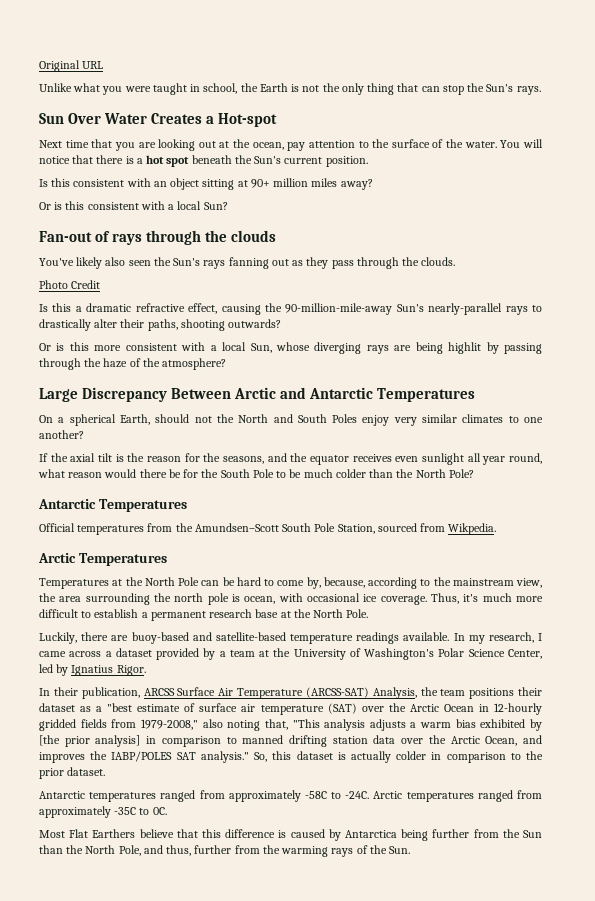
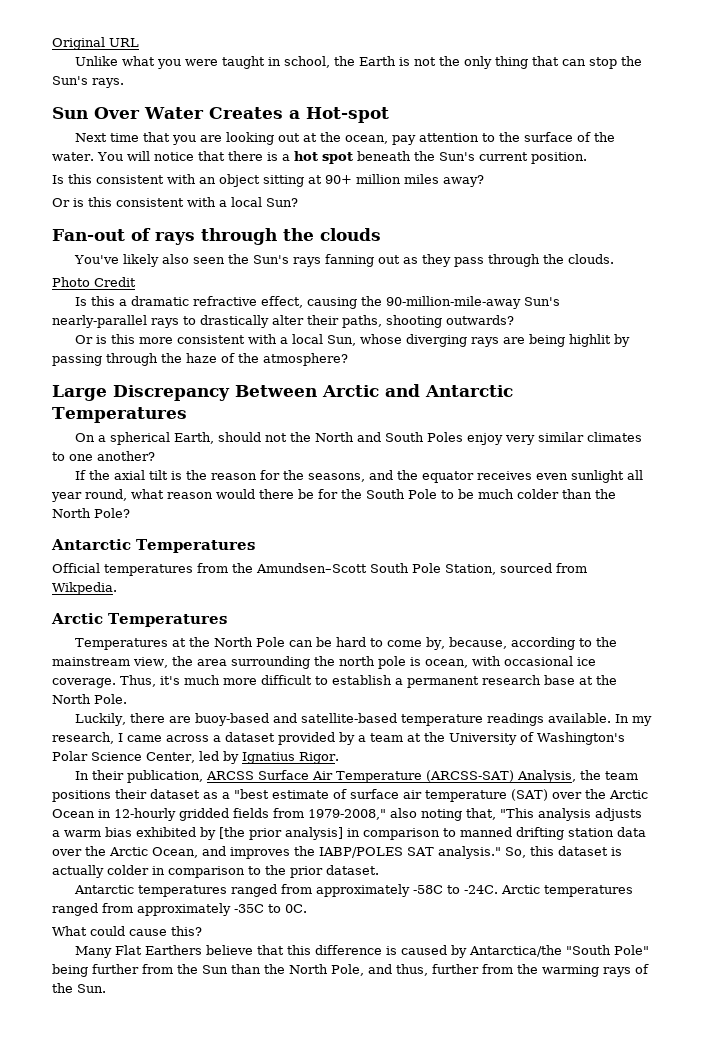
[39,830,65,838] Most -> [52,926,202,936] [74,946,112,958] What could cause this? // Many
[344,830,397,838] Antarctica -> [468,945,649,957] Antarctica/the "South Pole"

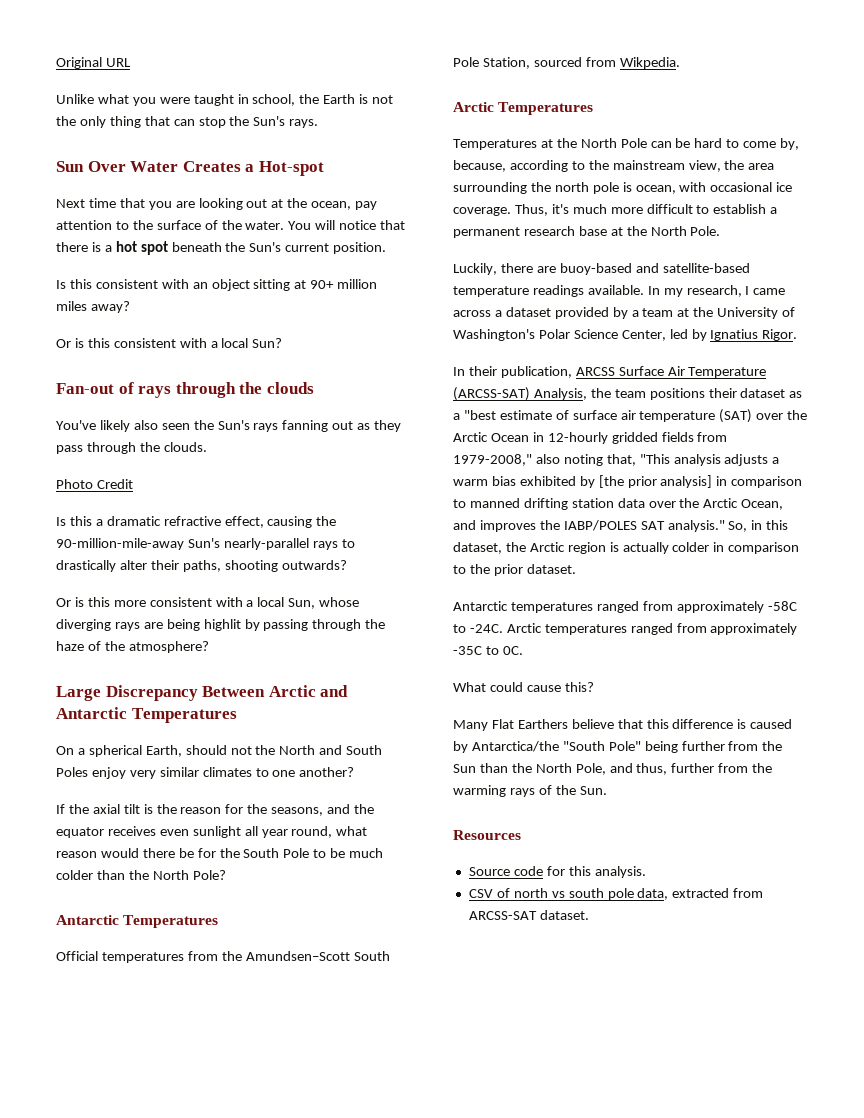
[530,846,608,856] this dataset -> [751,520,789,530] [453,542,606,554] in this dataset, the Arctic region
(106, 988) none -> [453,830,521,840] [468,866,646,878] [468,888,764,900] [468,910,589,920] // Resources // Source code for this analysis. // CSV of north vs south pole data, extracted from ARCSS-SAT dataset.

